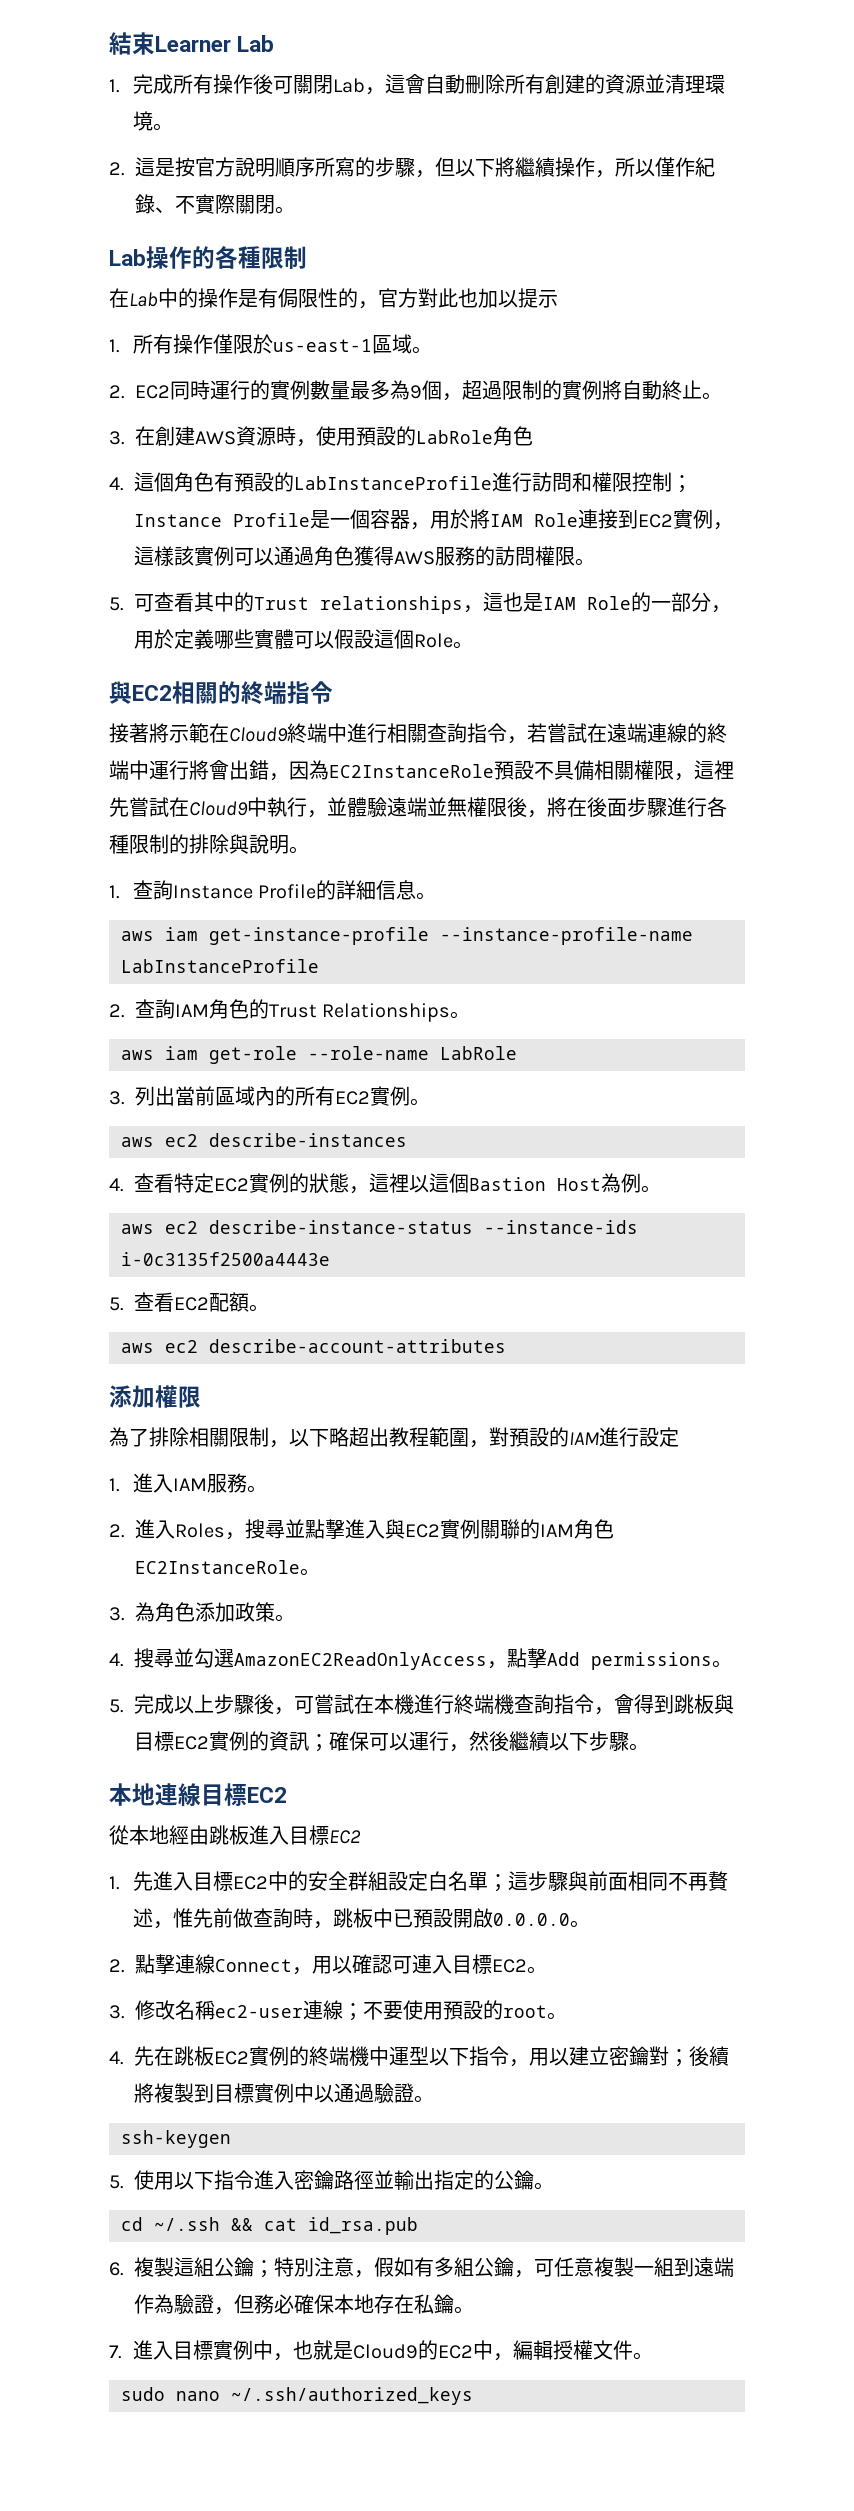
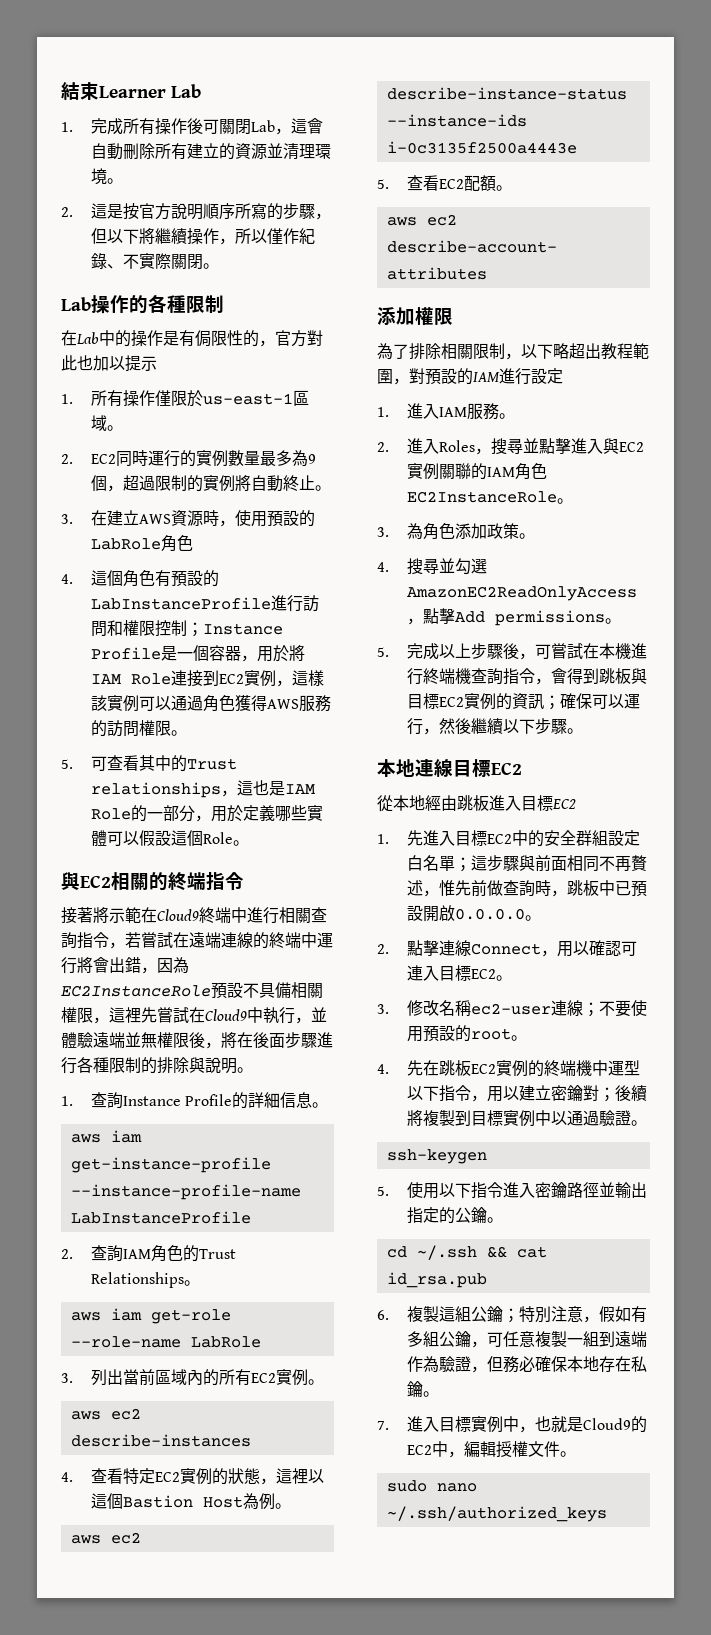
[545,74,586,94] 創建 -> [187,143,220,159] 建立
[155,426,195,446] 創建 -> [107,510,140,526] 建立

